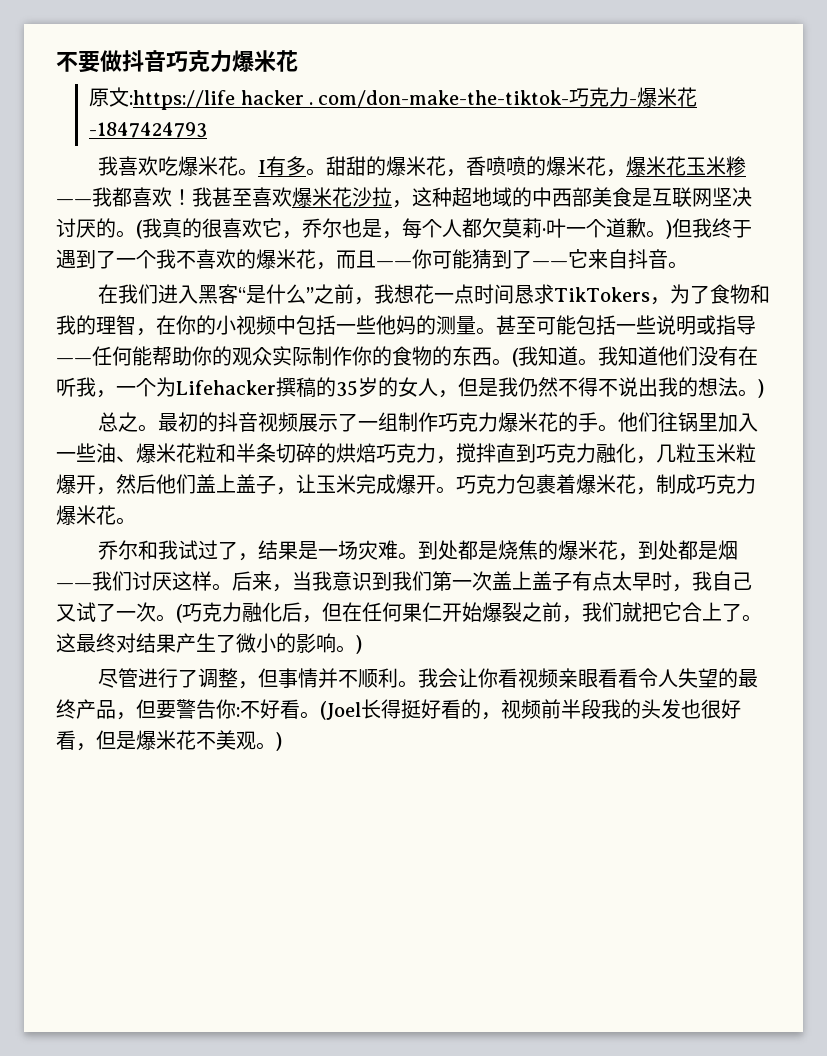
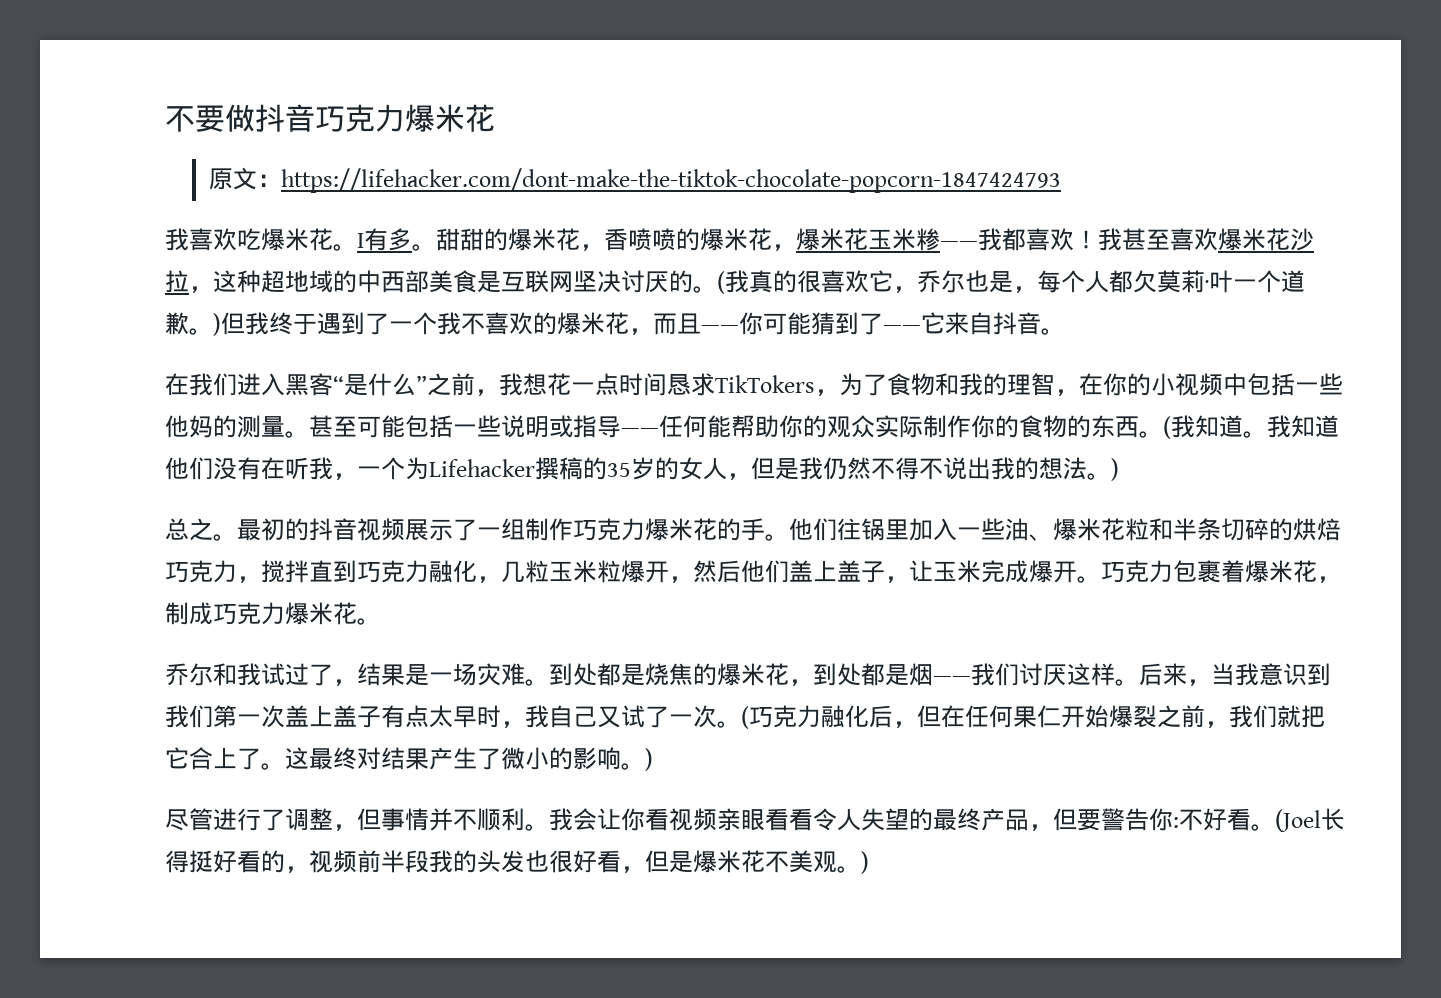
[129,87,698,110] [89,122,208,138] :https://life hacker . com/don-make-the-tiktok-巧克力-爆米花-1847424793 -> [256,168,1061,193] ：https://lifehacker.com/dont-make-the-tiktok-chocolate-popcorn-1847424793

